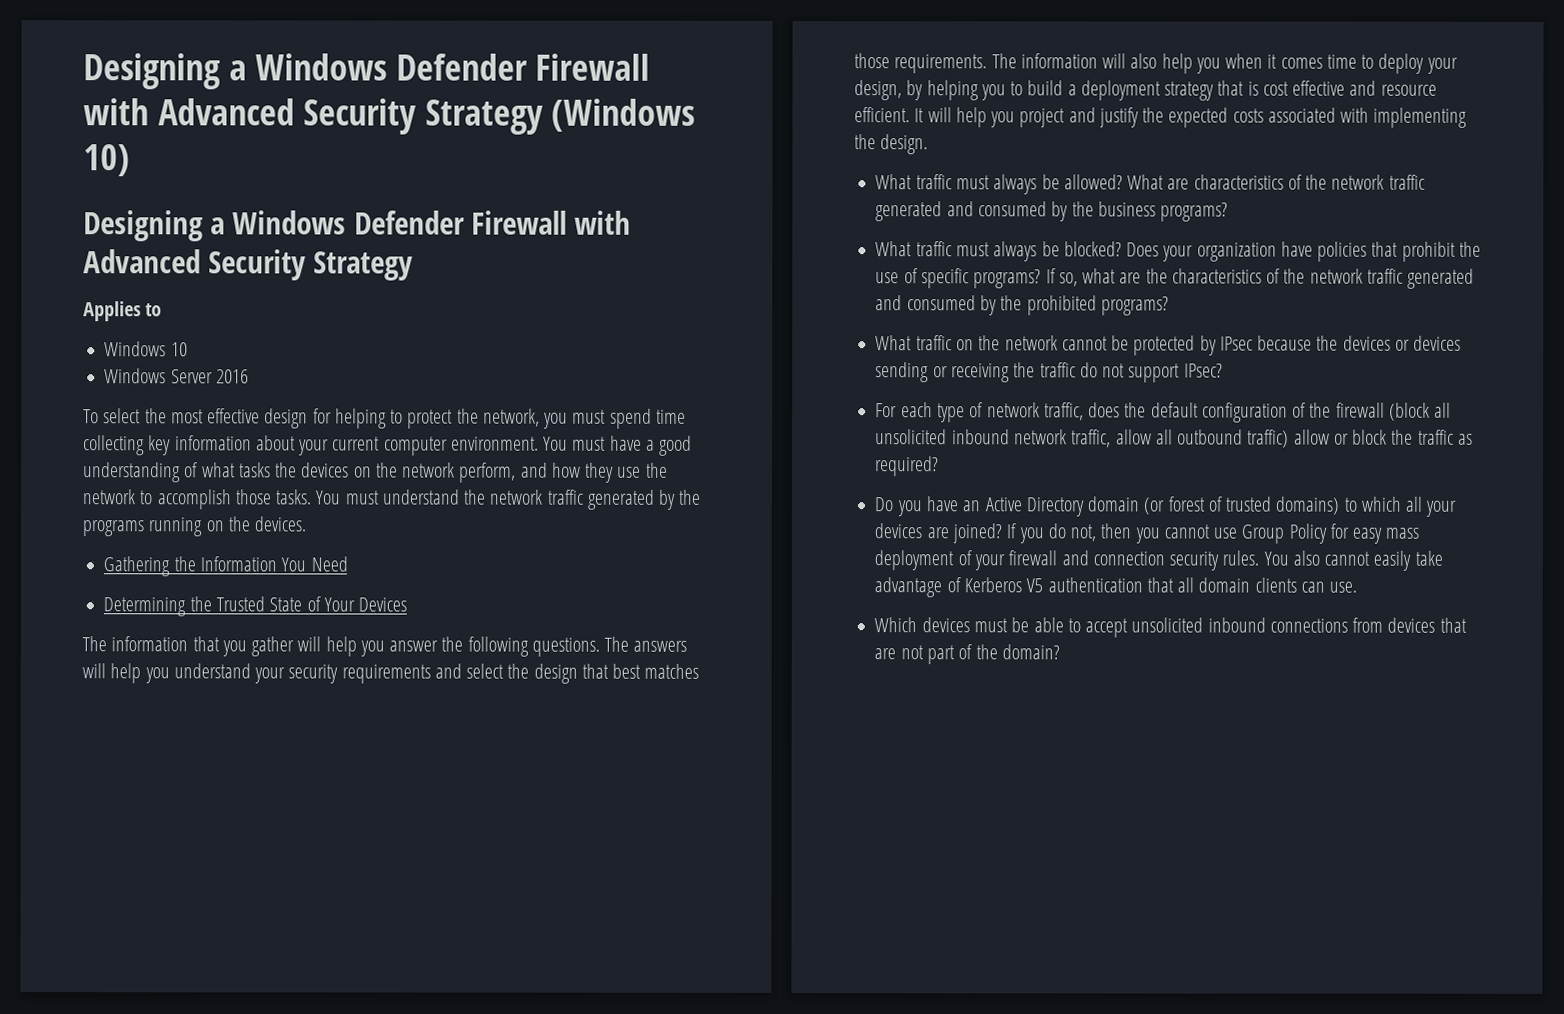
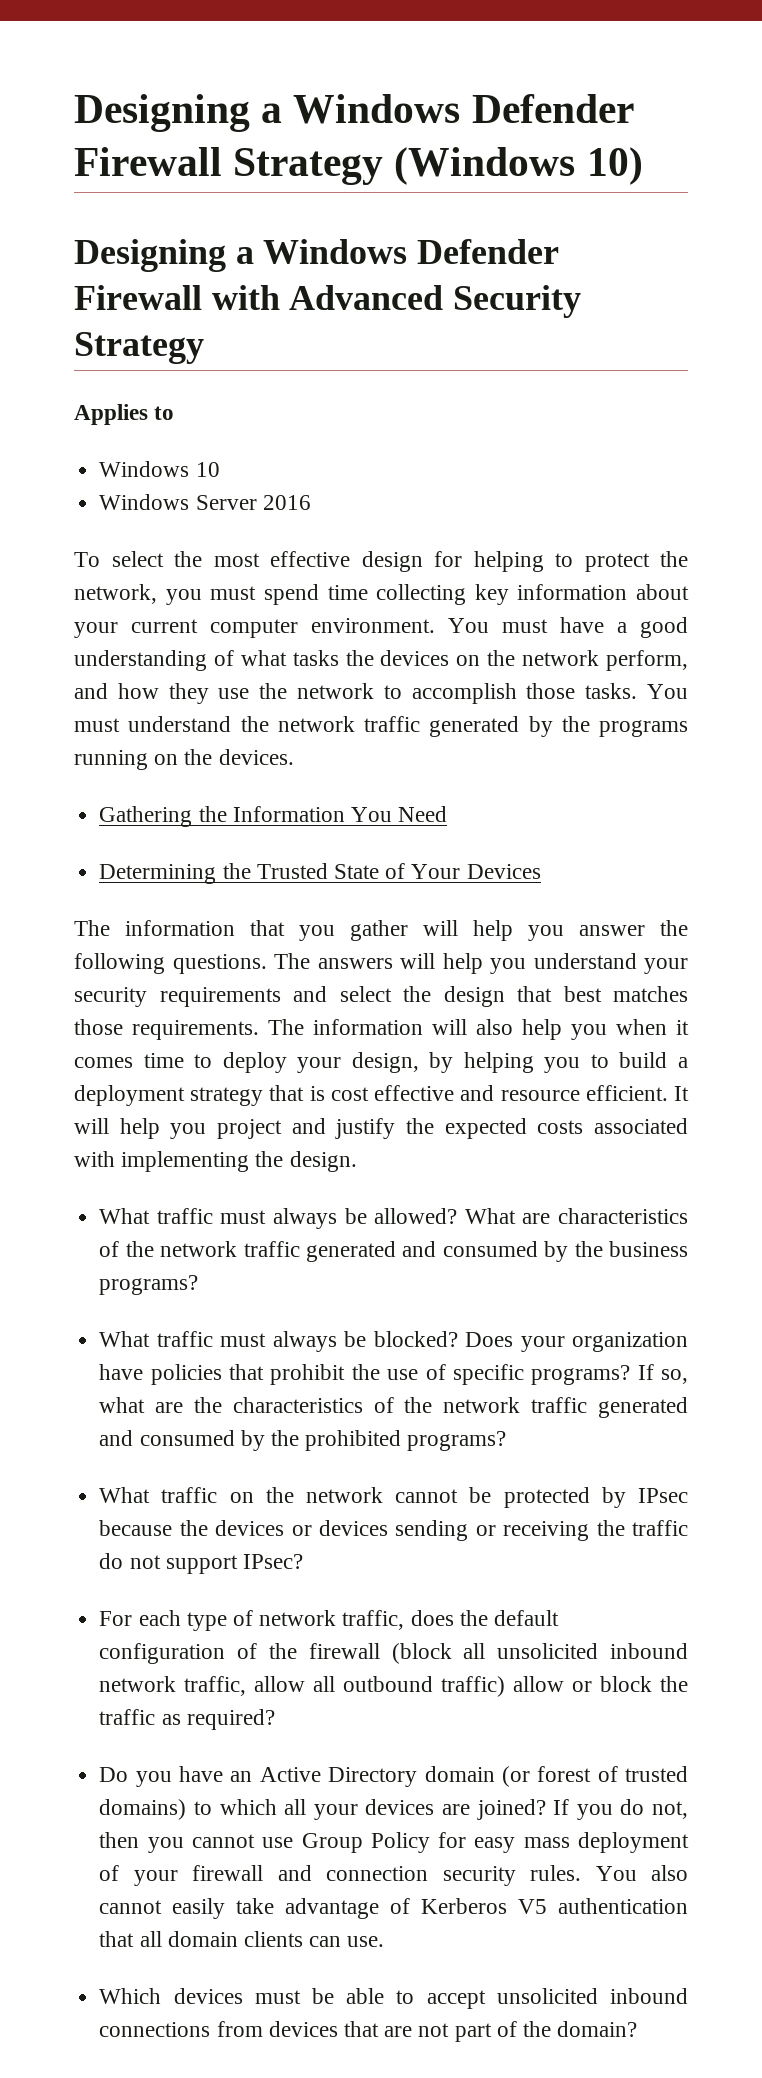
[83,53,651,90] [83,98,418,135] Designing a Windows Defender Firewall with Advanced Security -> [74,94,634,132] [74,147,222,176] Designing a Windows Defender Firewall

